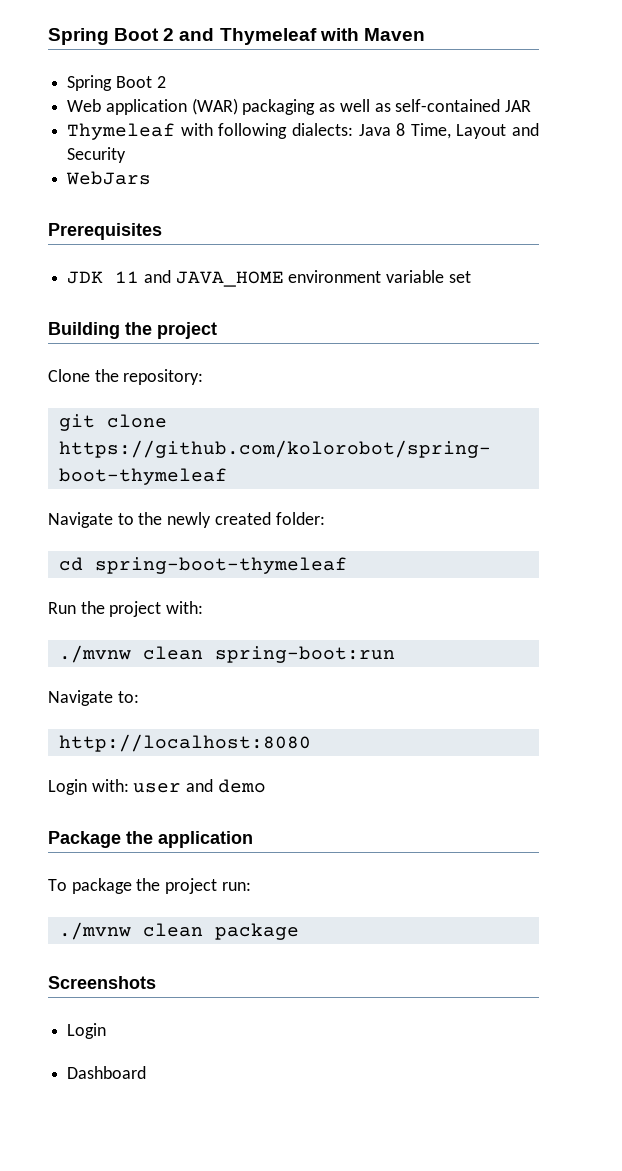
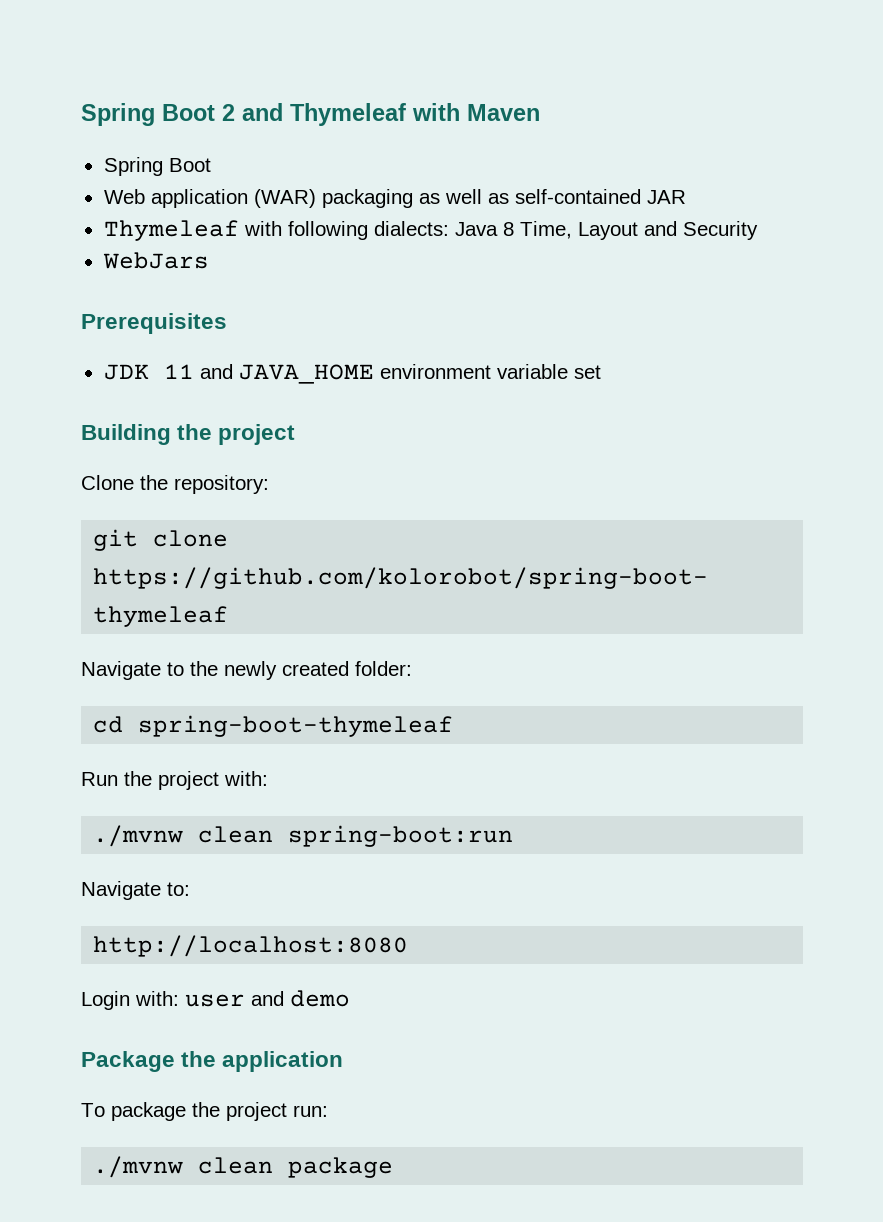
[156,76,166,88] 2 -> (211, 165) none
[48,976,156,989] [67,1023,107,1039] [67,1066,147,1079] // Screenshots // Login // Dashboard -> (394, 1167) none

